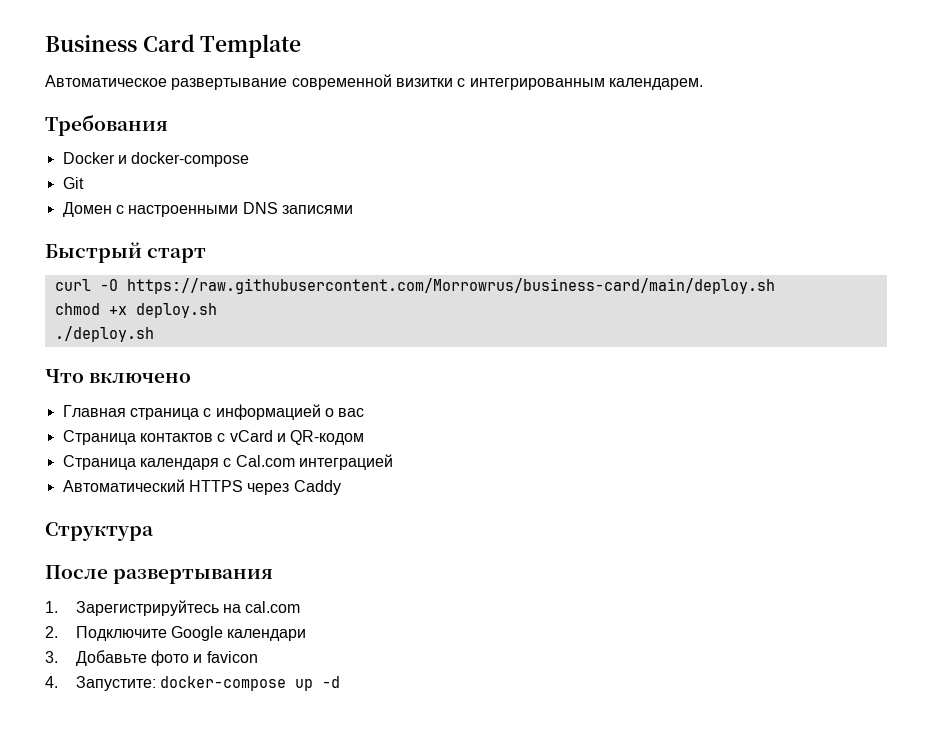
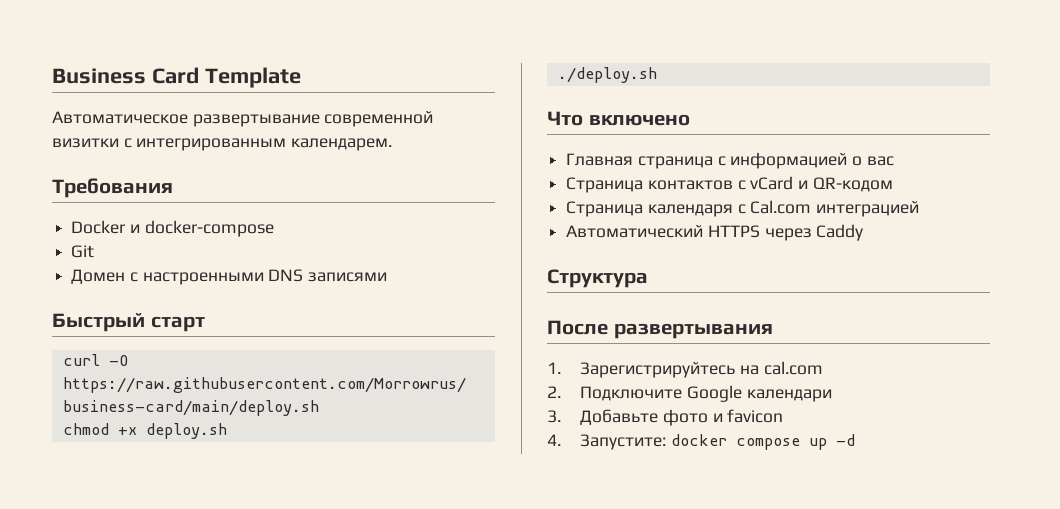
[160,676,287,691] docker-compose -> [670,434,800,450] docker compose

